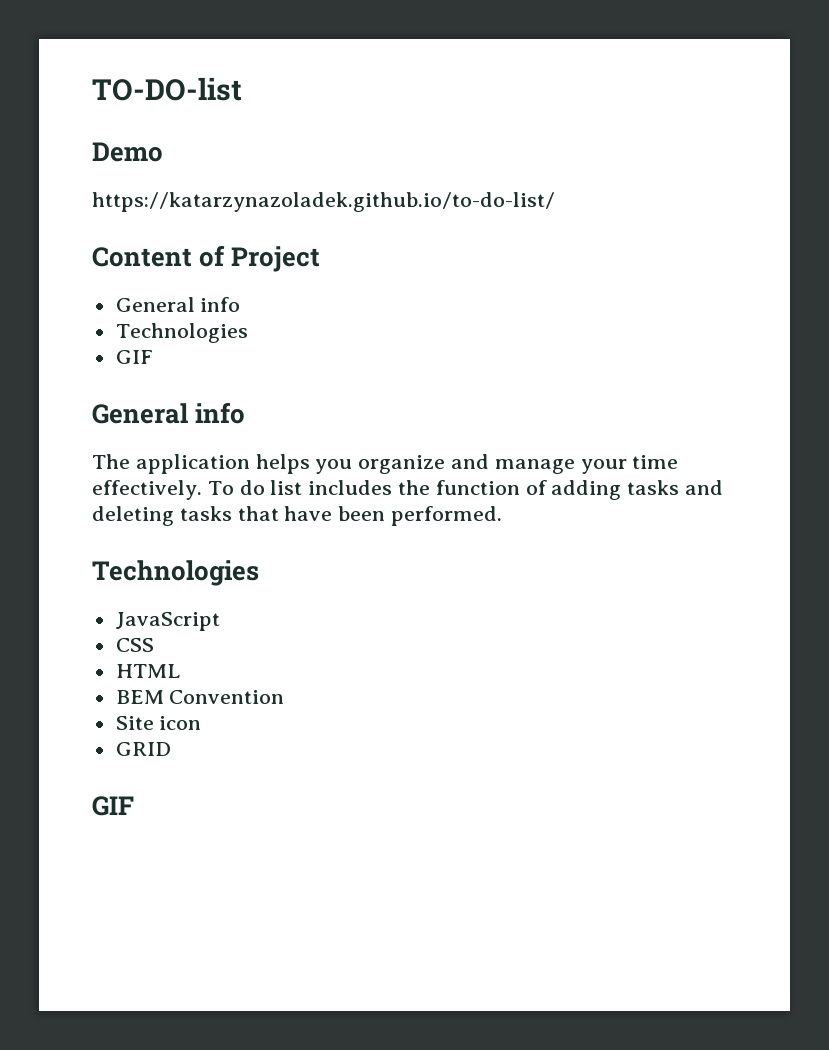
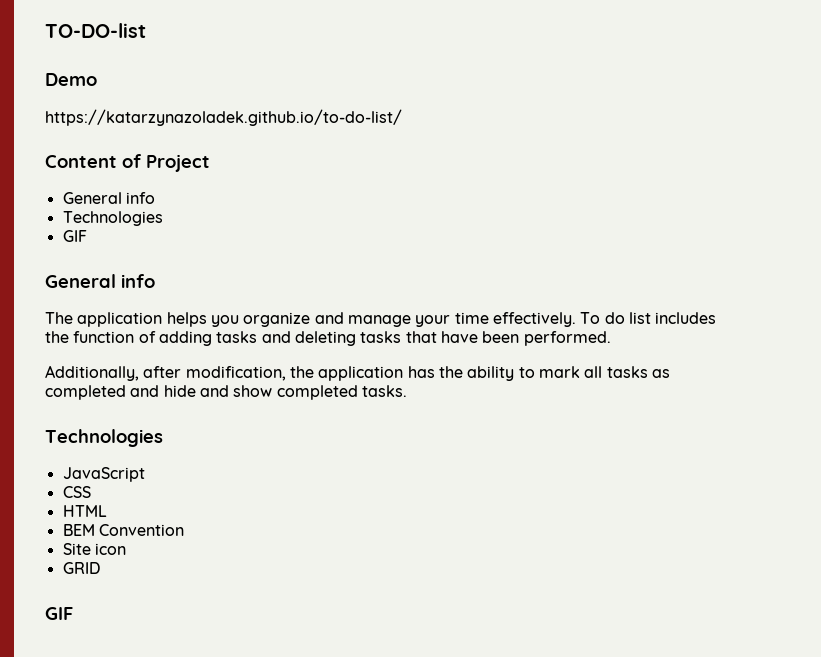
(503, 516) none -> [45,365,670,381] [45,385,407,400] // Additionally, after modification, the application has the ability to mark all tasks as completed and hide and show completed tasks.

